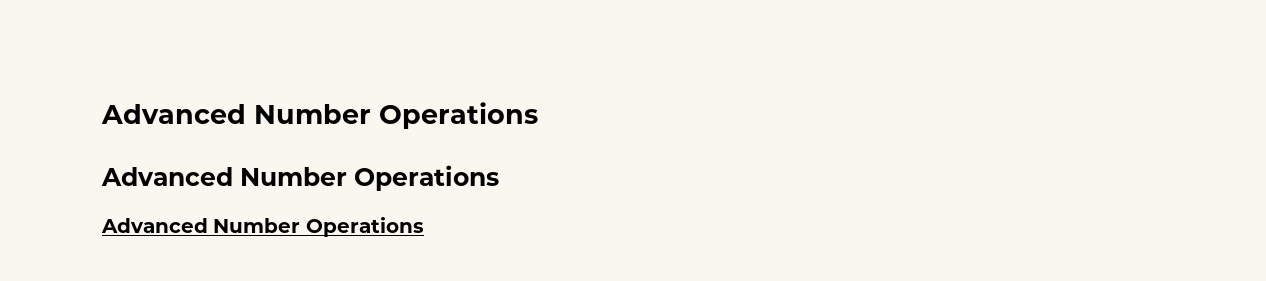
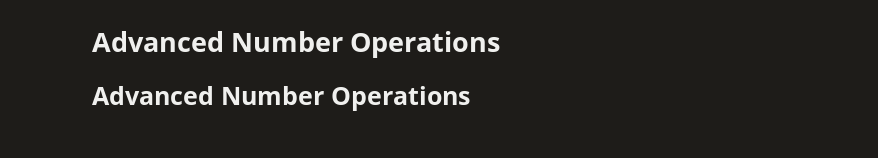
[101,102,538,129] [101,165,499,191] [101,217,424,237] Advanced Number Operations // Advanced Number Operations // Advanced Number Operations -> [92,31,501,58] [92,86,470,111] Advanced Number Operations // Advanced Number Operations

